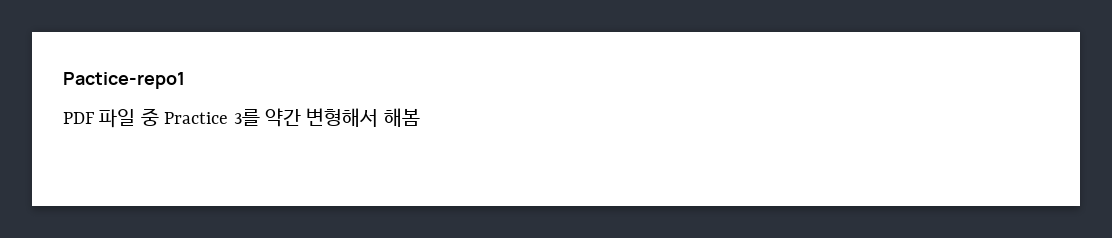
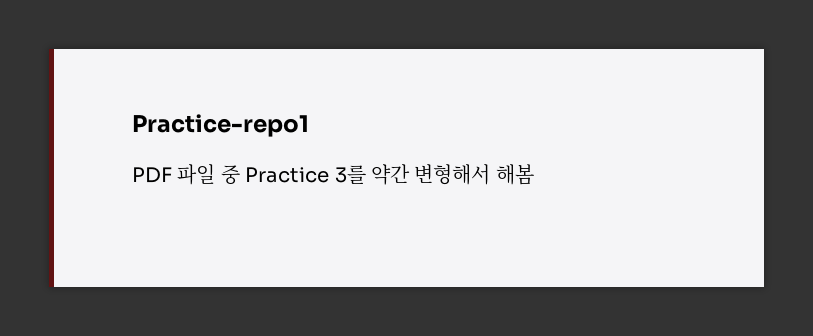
[63,72,185,89] Pactice-repo1 -> [132,114,309,137] Practice-repo1

